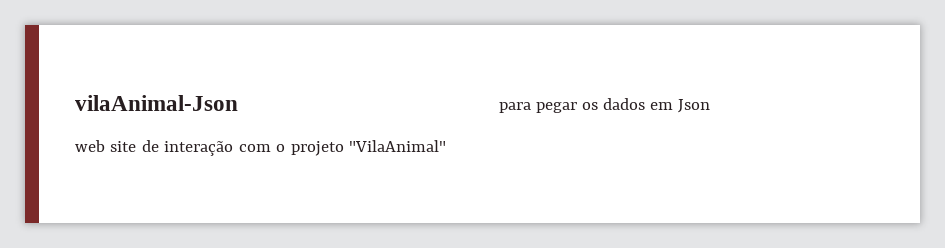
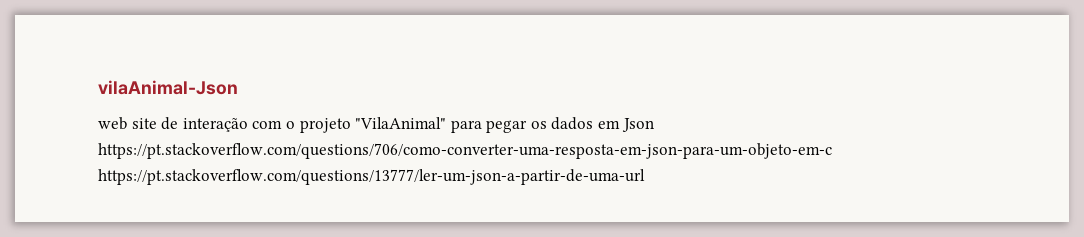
(710, 106) none -> [98,143,832,159] [98,169,645,185] https://pt.stackoverflow.com/questions/706/como-converter-uma-resposta-em-json-para-um-objeto-em-c https://pt.stackoverflow.com/questions/13777/ler-um-json-a-partir-de-uma-url

